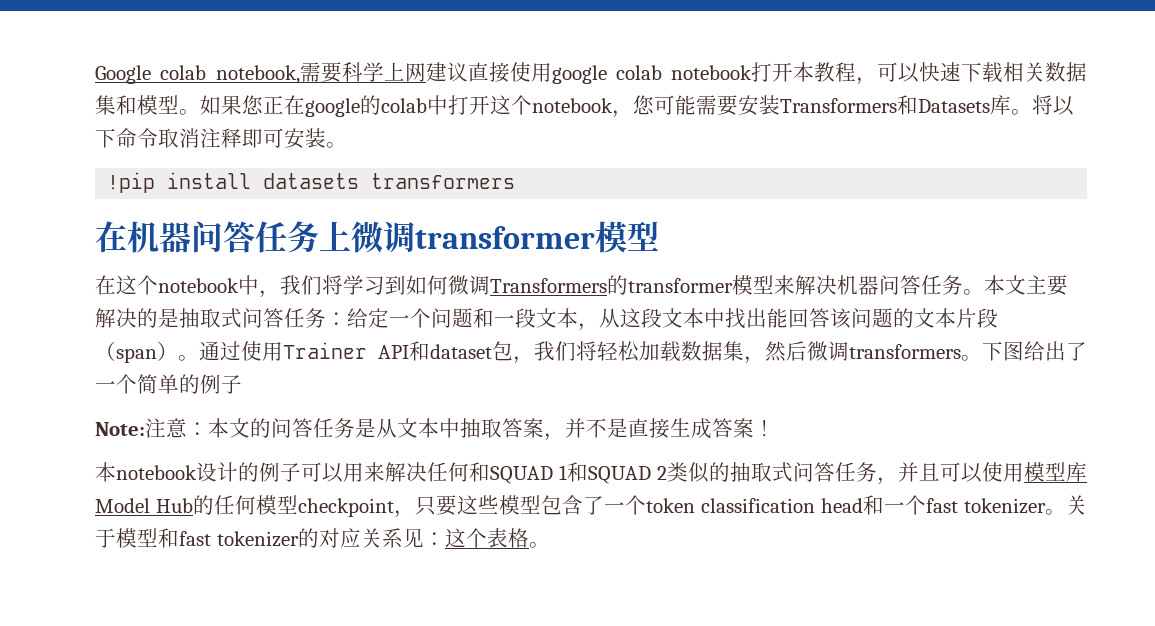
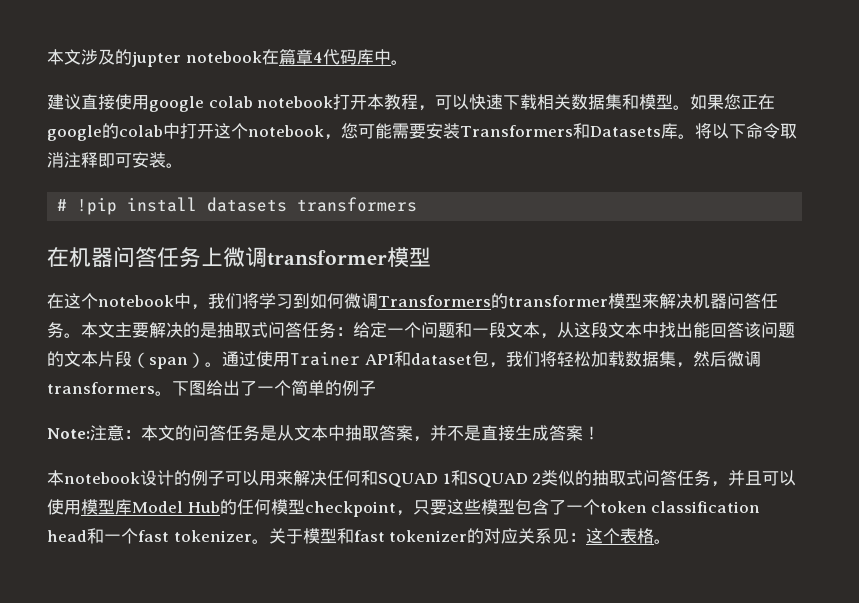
[95,62,426,84] Google colab notebook,需要科学上网 -> [47,49,408,67] 本文涉及的jupter notebook在篇章4代码库中。 //
(347, 145) none -> [57,199,68,211] #

